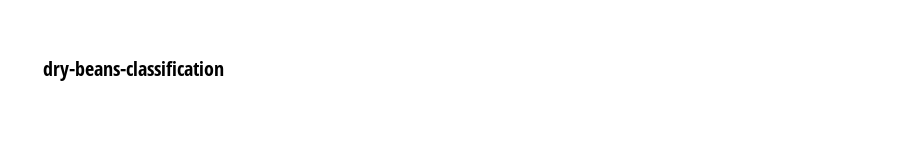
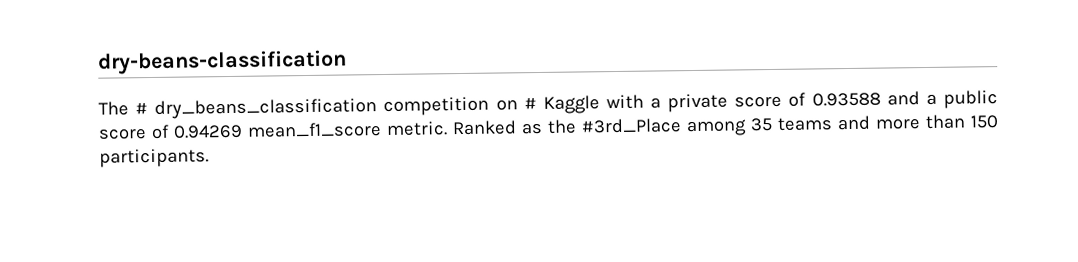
(224, 71) none -> [98,90,998,119] [98,114,999,140] [99,148,209,168] // The # dry_beans_classification competition on # Kaggle with a private score of 0.93588 and a public score of 0.94269 mean_f1_score metric. Ranked as the #3rd_Place among 35 teams and more than 150 participants.

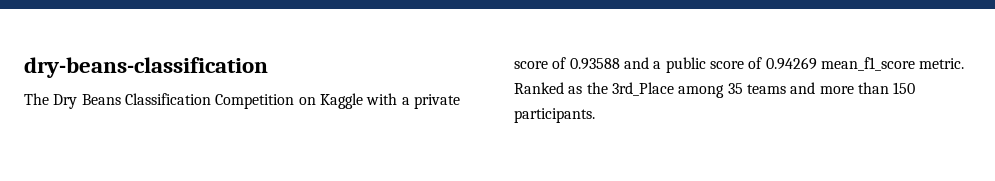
[135,96,537,119] # dry_beans_classification competition on # -> [53,93,316,109] Dry Beans Classification Competition on
[581,118,682,134] #3rd_Place -> [611,82,674,96] 3rd_Place

